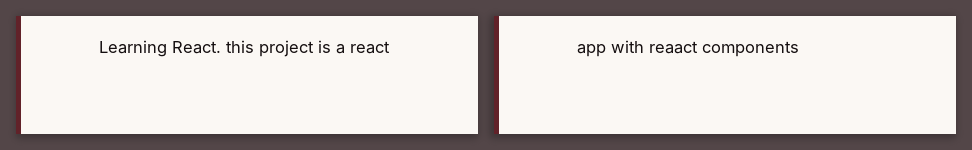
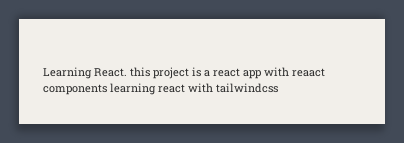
(799, 49) none -> [110,83,278,95] learning react with tailwindcss

